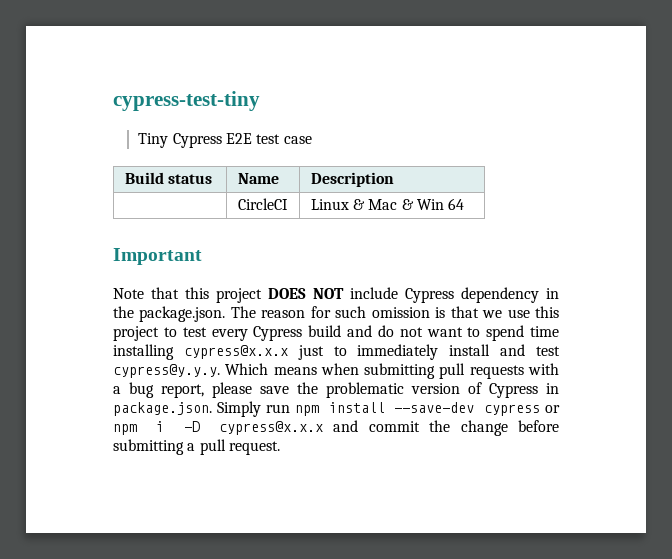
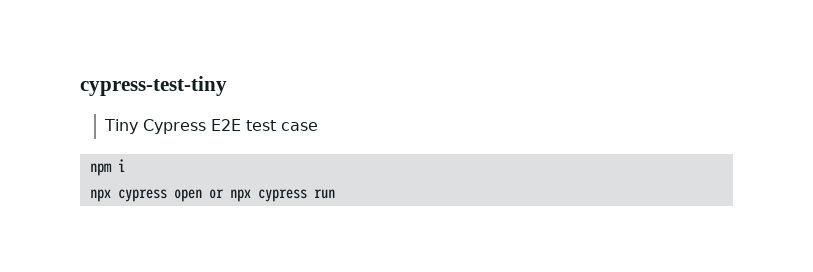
[124,172,213,184] [237,173,279,184] [310,172,394,187] [237,198,288,210] [310,198,465,210] [113,248,202,265] [113,287,559,303] [113,306,559,322] [113,325,559,341] [113,344,560,360] [113,363,559,379] [113,382,559,398] [113,401,560,417] [113,420,559,436] [113,439,280,455] // Build status | Name | Description // | CircleCI | Linux & Mac & Win 64 // Important // Note that this project DOES NOT include Cypress dependency in the package.json. The reason for such omission is that we use this project to test every Cypress build and do not want to spend time installing cypress@x.x.x just to immediately install and test cypress@y.y.y. Which means when submitting pull requests with a bug report, please save the problematic version of Cypress in package.json. Simply run npm install --save-dev cypress or npm i -D cypress@x.x.x and commit the change before submitting a pull request. -> [89,159,125,176] [89,189,335,202] // npm i // npx cypress open or npx cypress run

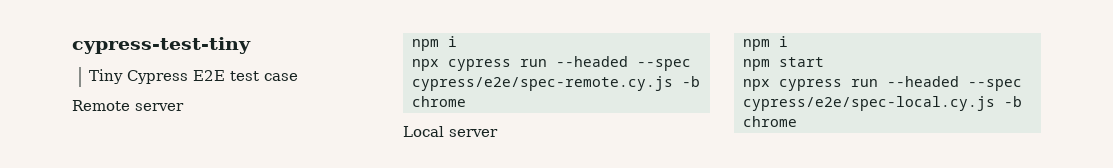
(318, 126) none -> [72,100,184,111] // Remote server
[173,189,335,202] open or npx cypress run -> [519,56,691,71] [411,76,700,91] [411,96,466,107] [403,126,498,137] [742,36,788,51] [742,57,824,71] [742,76,1022,91] [742,96,1022,111] [742,116,797,127] run --headed --spec cypress/e2e/spec-remote.cy.js -b chrome // Local server // npm i // npm start // npx cypress run --headed --spec cypress/e2e/spec-local.cy.js -b chrome

